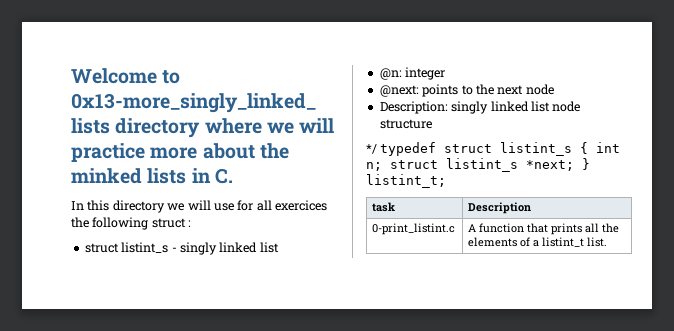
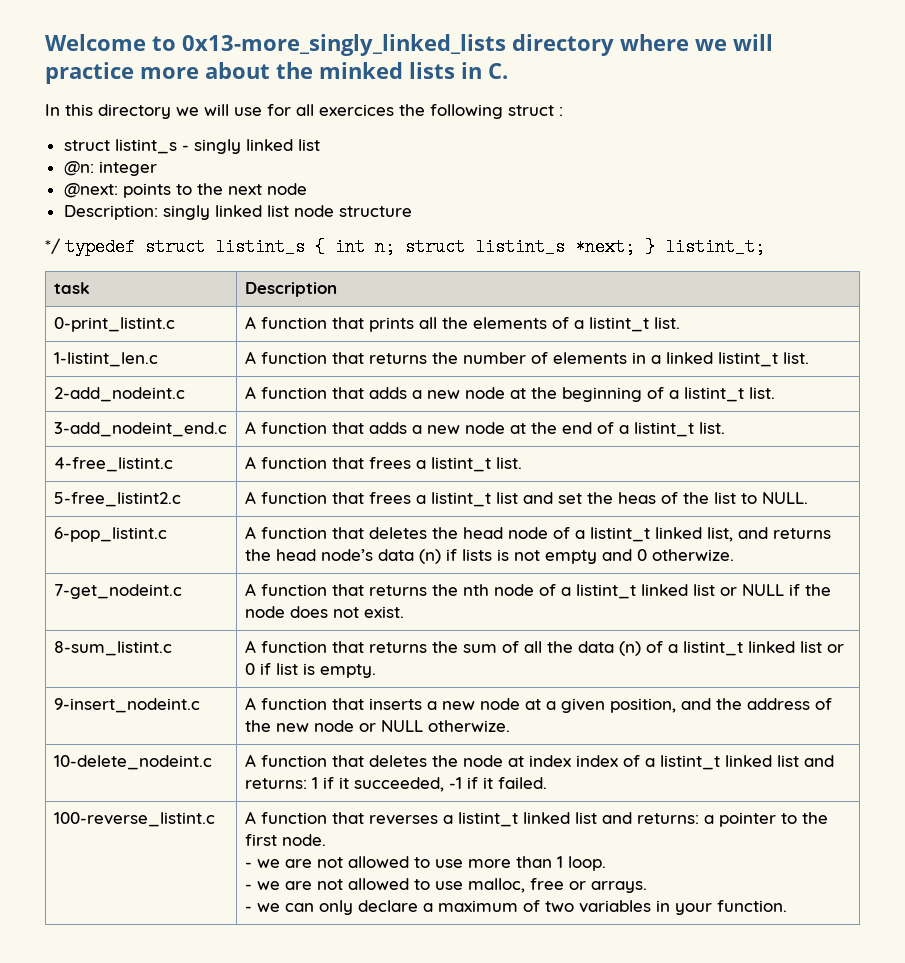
(608, 242) none -> [53,352,158,367] [244,351,809,367] [53,387,185,402] [244,386,775,402] [53,422,227,437] [244,421,725,437] [53,457,173,472] [244,456,522,472] [53,492,181,507] [244,491,808,507] [53,527,167,542] [244,526,831,542] [244,549,734,564] [53,584,182,599] [244,583,831,599] [244,606,404,618] [53,641,172,656] [244,640,844,656] [244,663,376,678] [53,698,200,713] [244,697,832,713] [244,720,510,732] [53,755,212,770] [244,754,834,770] [244,777,547,792] [53,812,215,827] [244,811,828,827] [244,834,326,846] [244,856,606,871] [244,878,647,893] [244,900,787,915] // 1-listint_len.c | A function that returns the number of elements in a linked listint_t list. // 2-add_nodeint.c | A function that adds a new node at the beginning of a listint_t list. // 3-add_nodeint_end.c | A function that adds a new node at the end of a listint_t list. // 4-free_listint.c | A function that frees a listint_t list. // 5-free_listint2.c | A function that frees a listint_t list and set the heas of the list to NULL. // 6-pop_listint.c | A function that deletes the head node of a listint_t linked list, and returns the head node’s data (n) if lists is not empty and 0 otherwize. // 7-get_nodeint.c | A function that returns the nth node of a listint_t linked list or NULL if the node does not exist. // 8-sum_listint.c | A function that returns the sum of all the data (n) of a listint_t linked list or 0 if list is empty. // 9-insert_nodeint.c | A function that inserts a new node at a given position, and the address of the new node or NULL otherwize. // 10-delete_nodeint.c | A function that deletes the node at index index of a listint_t linked list and returns: 1 if it succeeded, -1 if it failed. // 100-reverse_listint.c | A function that reverses a listint_t linked list and returns: a pointer to the first node. // - we are not allowed to use more than 1 loop. // - we are not allowed to use malloc, free or arrays. // - we can only declare a maximum of two variables in your function.

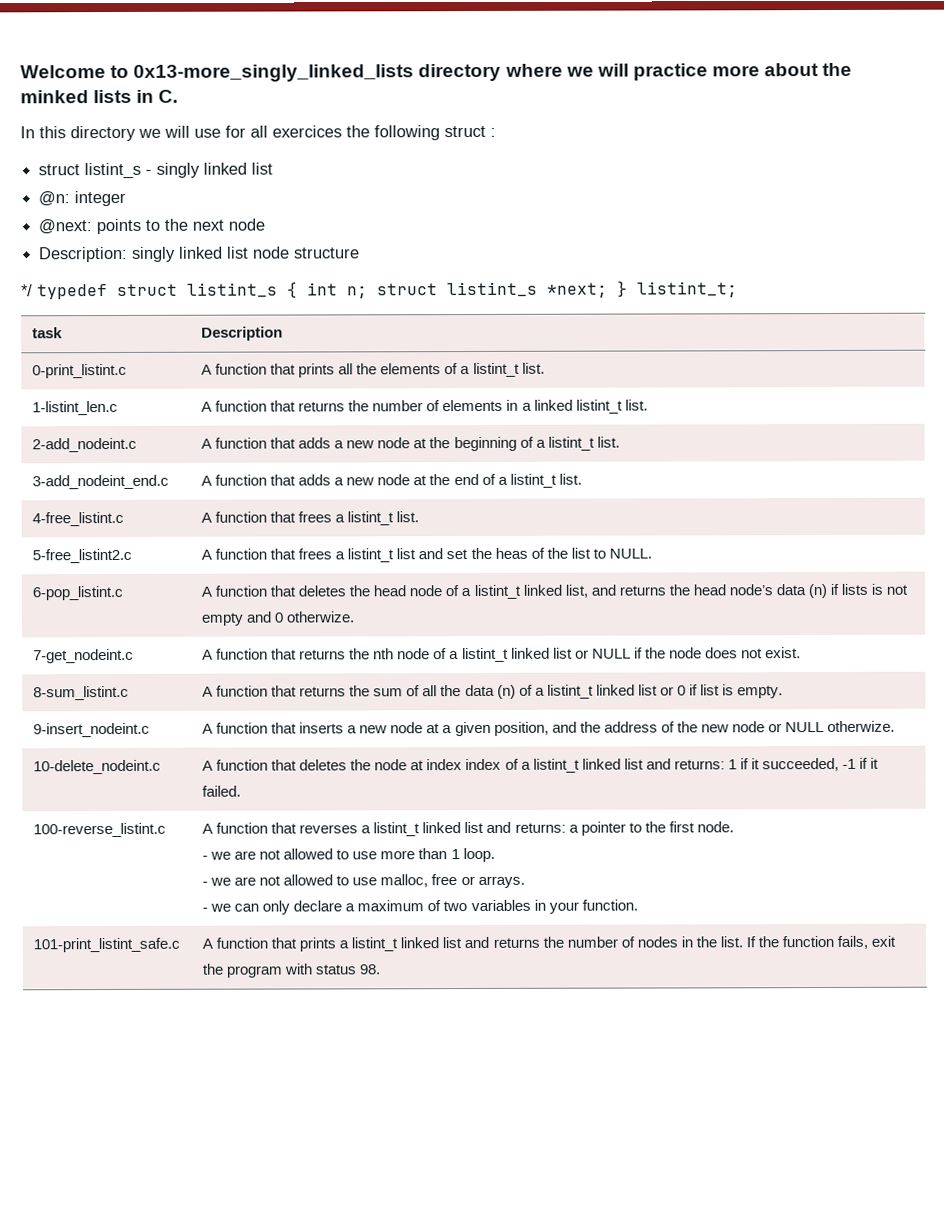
(787, 906) none -> [33,937,181,953] [202,935,897,952] [202,963,382,978] // 101-print_listint_safe.c | A function that prints a listint_t linked list and returns the number of nodes in the list. If the function fails, exit the program with status 98.

